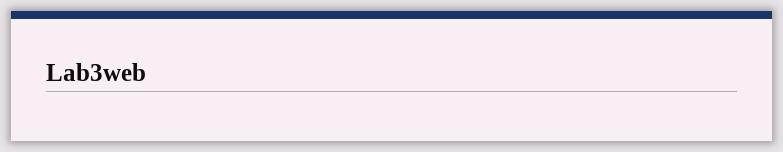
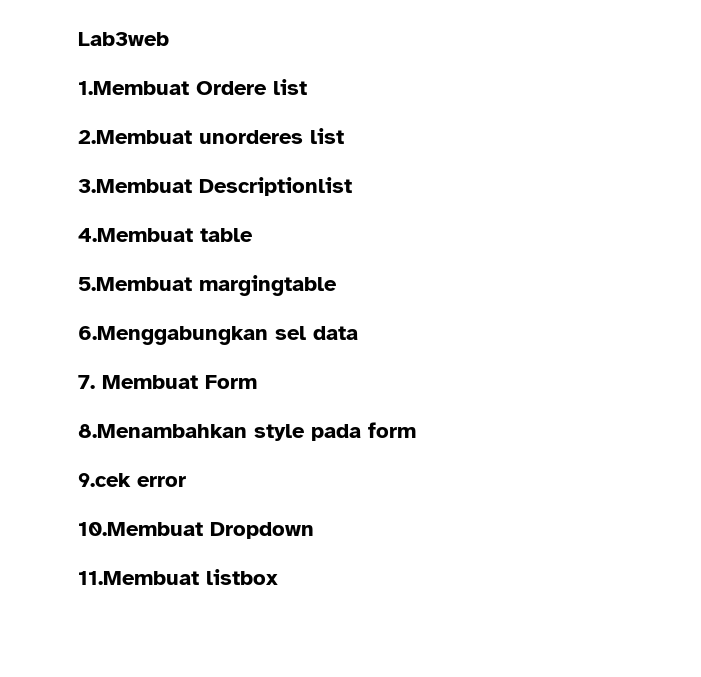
(146, 72) none -> [78,79,307,95] [78,128,344,144] [78,177,352,196] [78,228,253,242] [78,275,337,296] [78,326,358,345] [78,375,257,389] [78,422,416,441] [78,473,186,487] [78,522,314,539] [78,569,278,585] // 1.Membuat Ordere list // 2.Membuat unorderes list // 3.Membuat Descriptionlist // 4.Membuat table // 5.Membuat margingtable // 6.Menggabungkan sel data // 7. Membuat Form // 8.Menambahkan style pada form // 9.cek error // 10.Membuat Dropdown // 11.Membuat listbox

